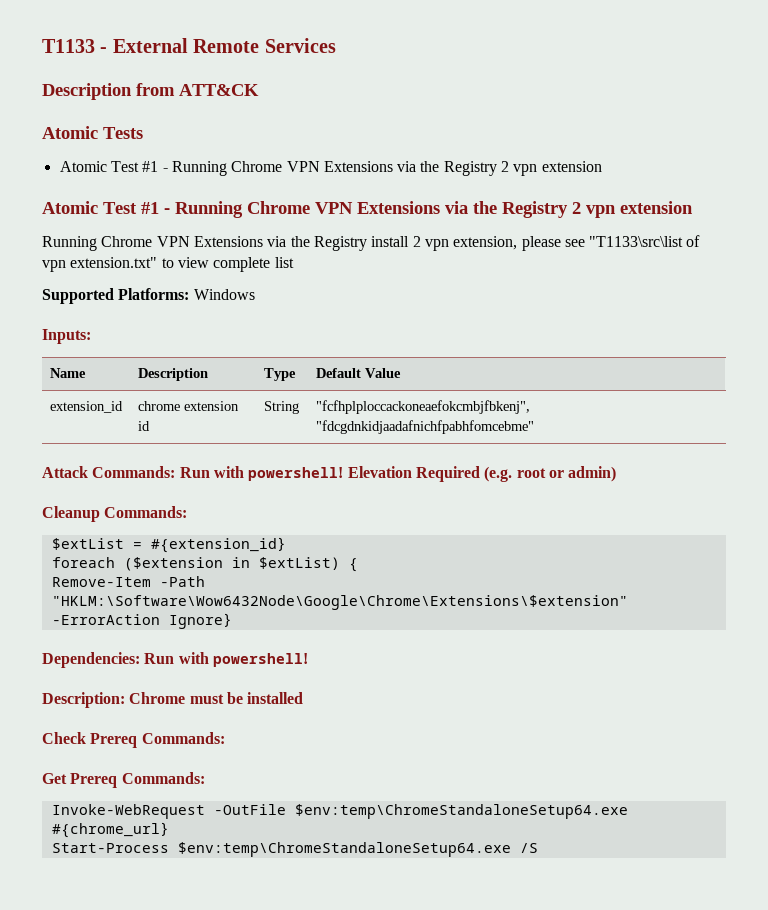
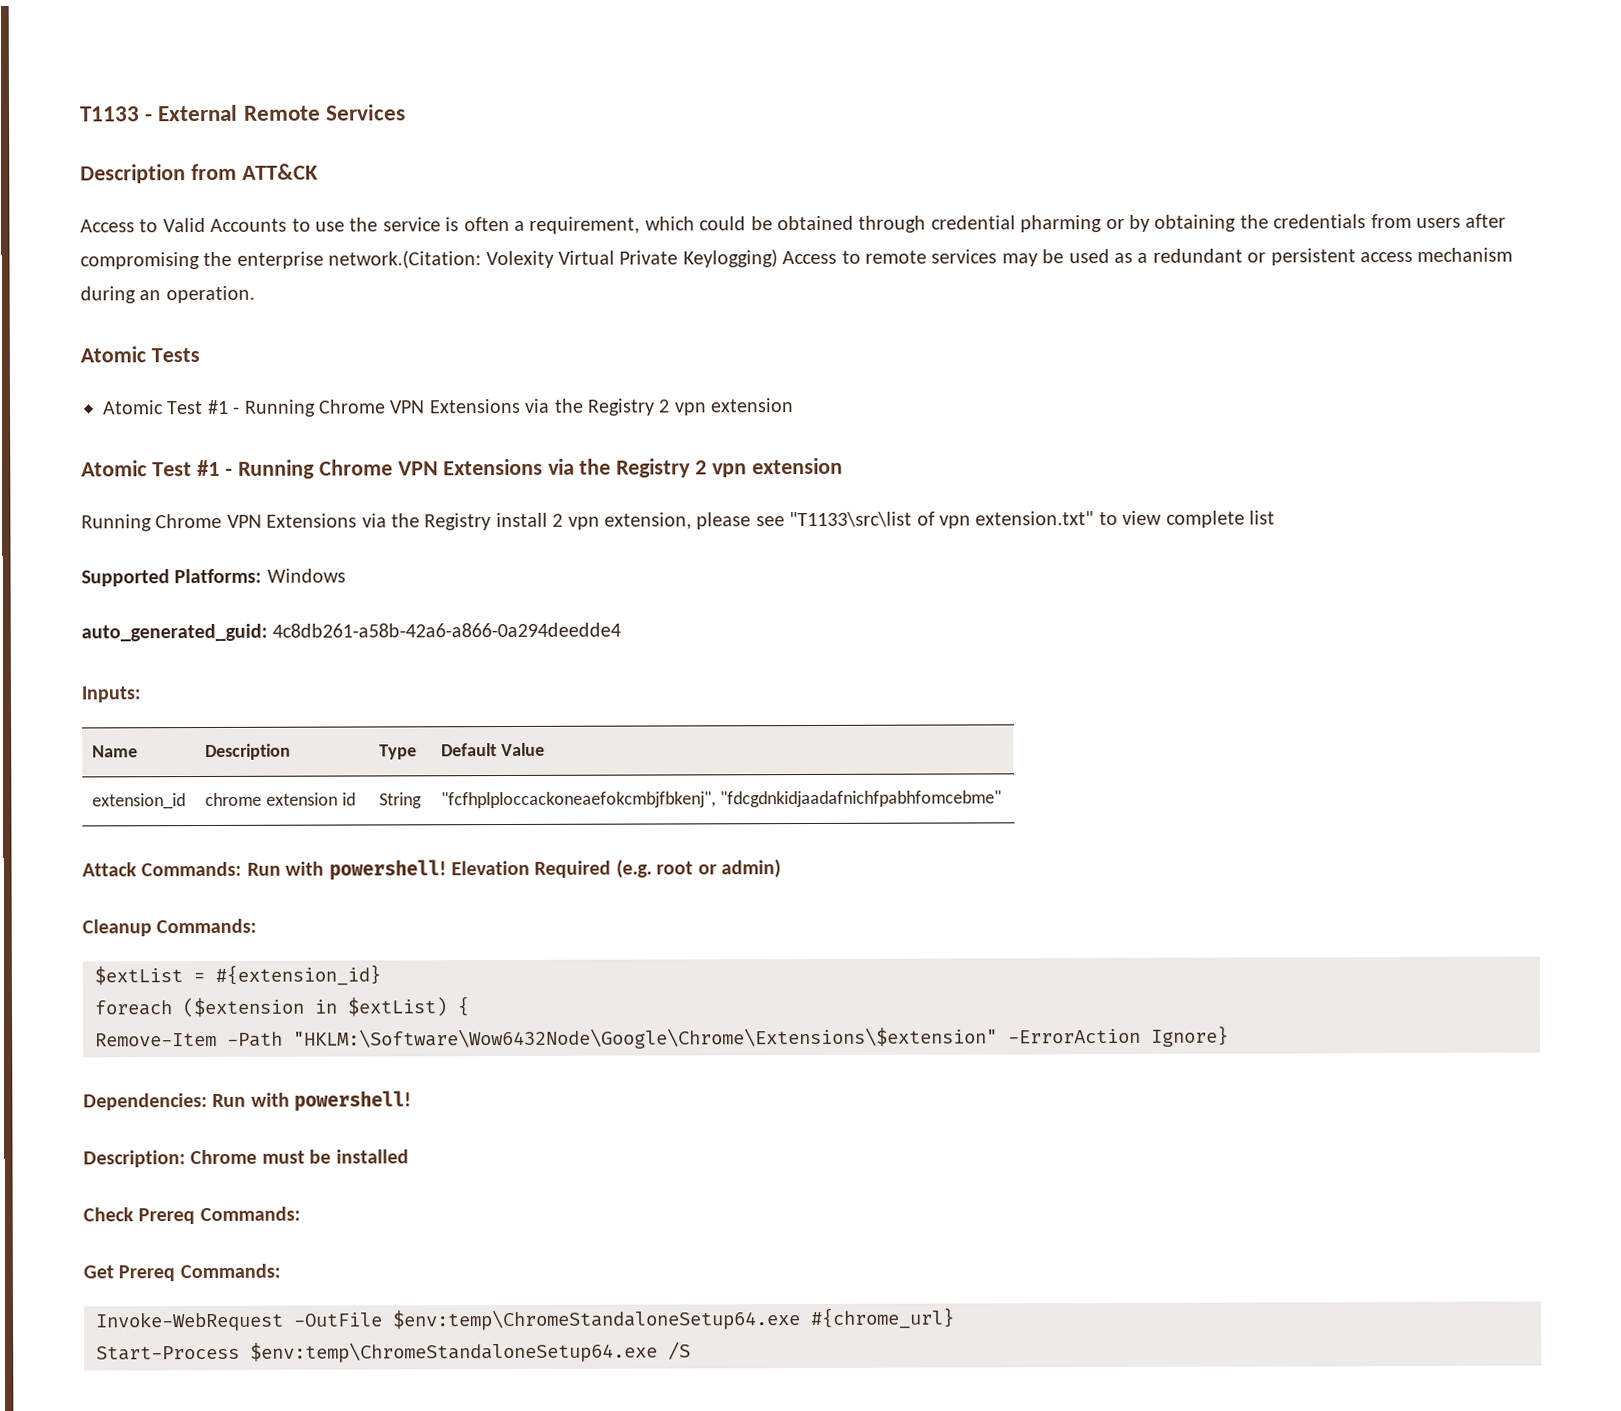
(259, 90) none -> [80,213,1507,234] [80,247,1514,270] [80,285,255,304] // Access to Valid Accounts to use the service is often a requirement, which could be obtained through credential pharming or by obtaining the credentials from users after compromising the enterprise network.(Citation: Volexity Virtual Private Keylogging) Access to remote services may be used as a redundant or persistent access mechanism during an operation.
(255, 294) none -> [81,622,622,642] // auto_generated_guid: 4c8db261-a58b-42a6-a866-0a294deedde4

